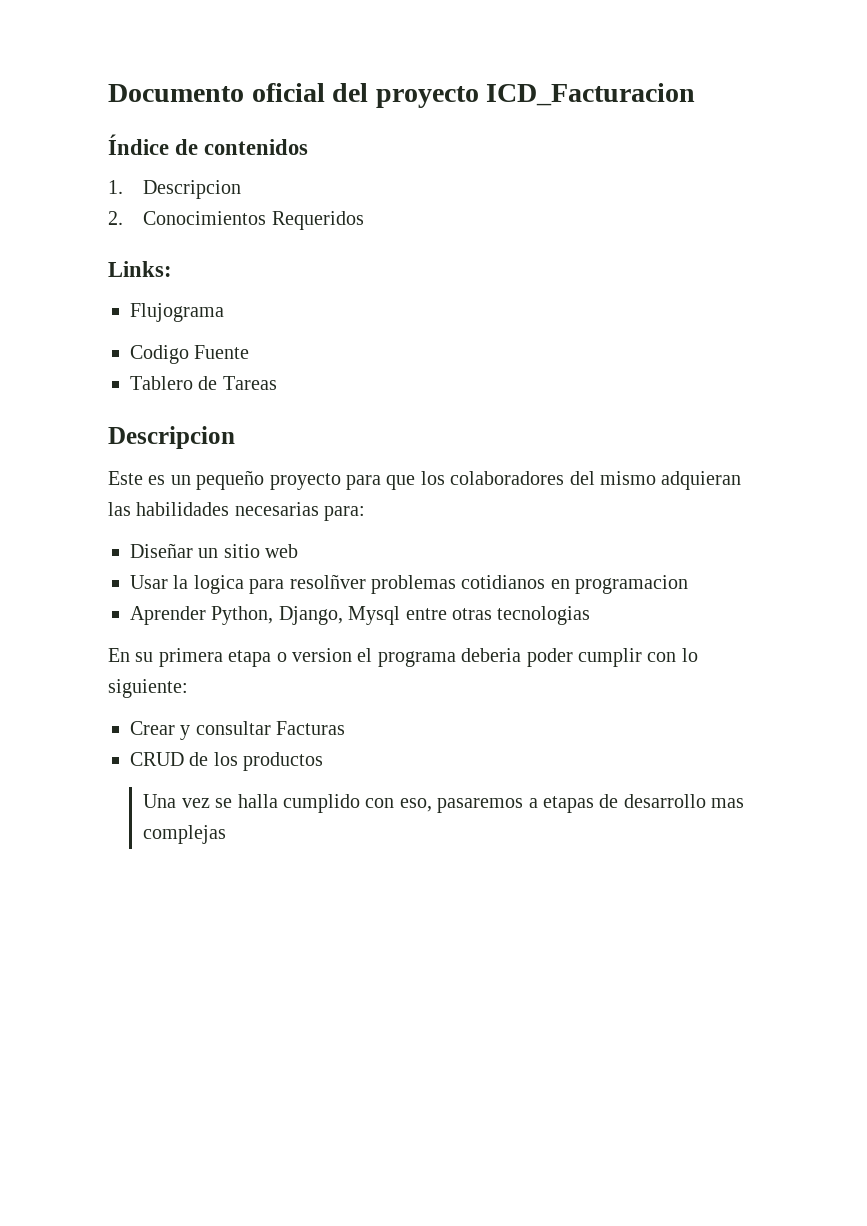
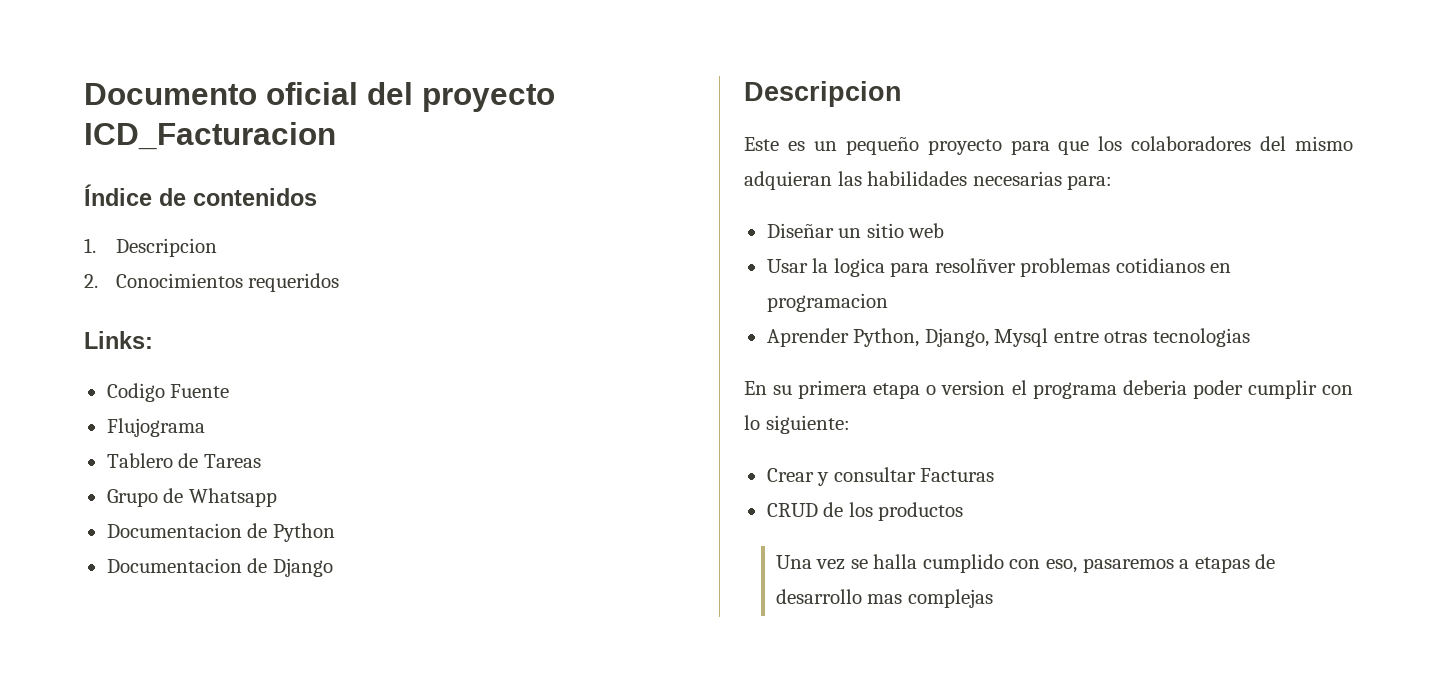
[271,211,364,230] Requeridos -> [248,273,340,292] requeridos
[130,303,224,322] // Flujograma -> (153, 340) none
(250, 352) none -> [106,418,205,437] // Flujograma
(277, 383) none -> [106,488,277,507] [106,523,335,542] [106,558,333,577] // Grupo de Whatsapp // Documentacion de Python // Documentacion de Django

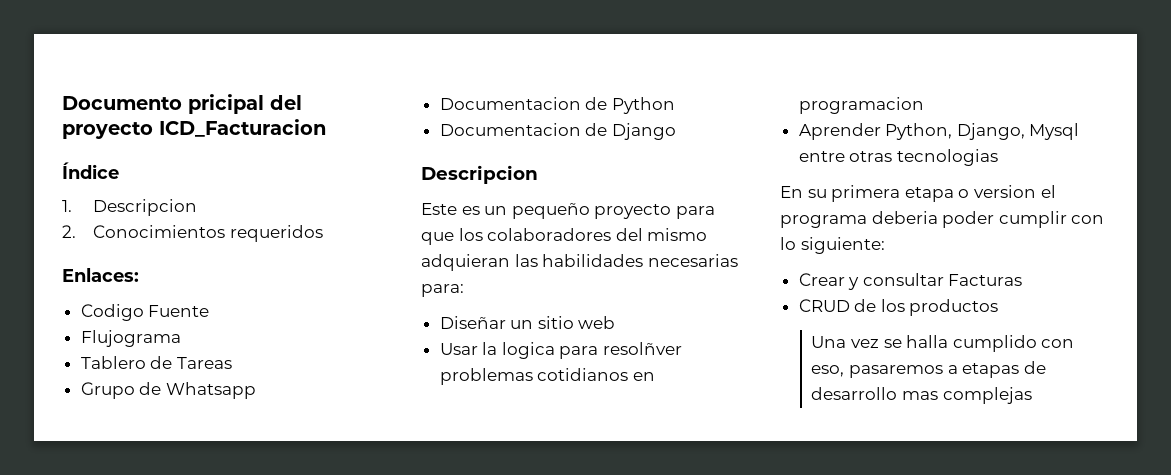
[266,82,358,105] oficial -> [188,94,264,114] pricipal
[159,188,317,206] de contenidos -> (119, 170) none
[84,331,153,349] Links: -> [62,268,139,282] Enlaces:

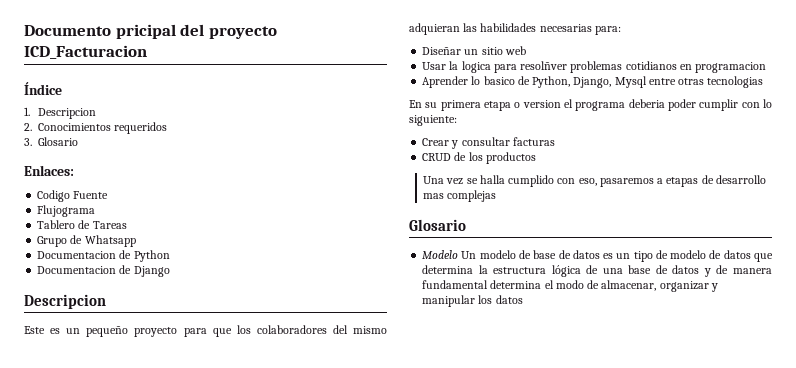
(324, 233) none -> [24,137,79,146] // 3. Glosario
(881, 131) none -> [471,76,530,85] lo basico de
[948,274,1023,286] Facturas -> [512,137,555,146] facturas
(1032, 395) none -> [409,219,466,231] [422,250,773,262] [422,265,772,277] [422,280,718,292] [422,295,523,307] // Glosario // Modelo Un modelo de base de datos es un tipo de modelo de datos que determina la estructura lógica de una base de datos y de manera fundamental determina el modo de almacenar, organizar y manipular los datos

